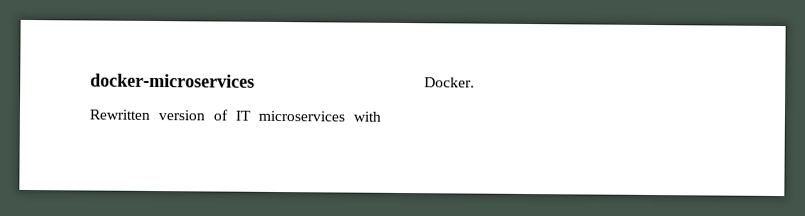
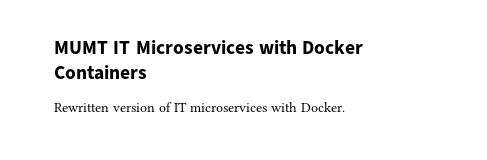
[90,73,255,88] docker-microservices -> [54,40,364,54] [54,65,147,80] MUMT IT Microservices with Docker Containers

